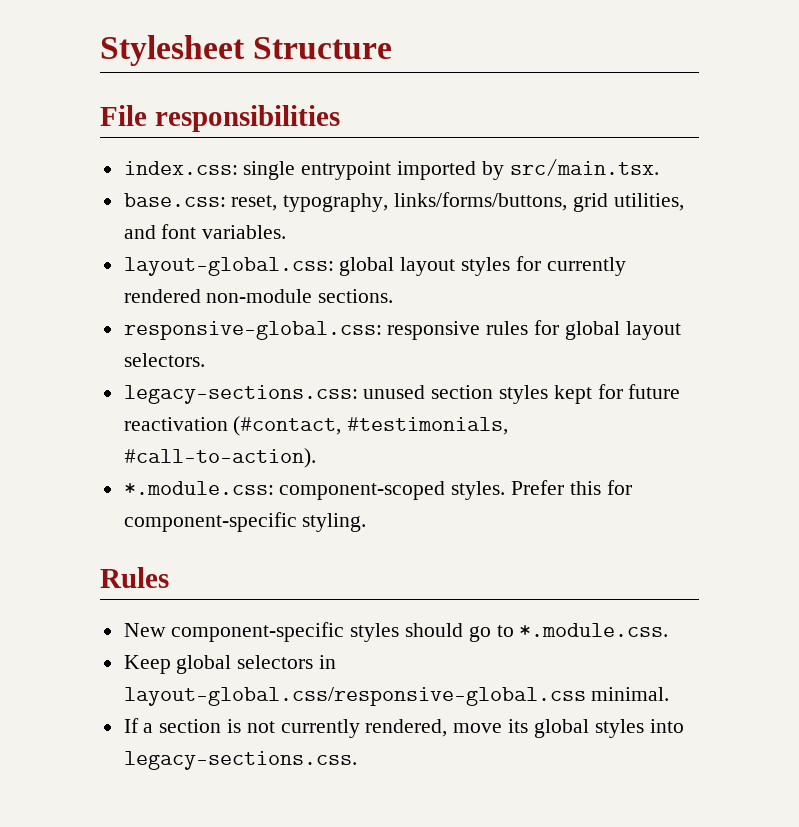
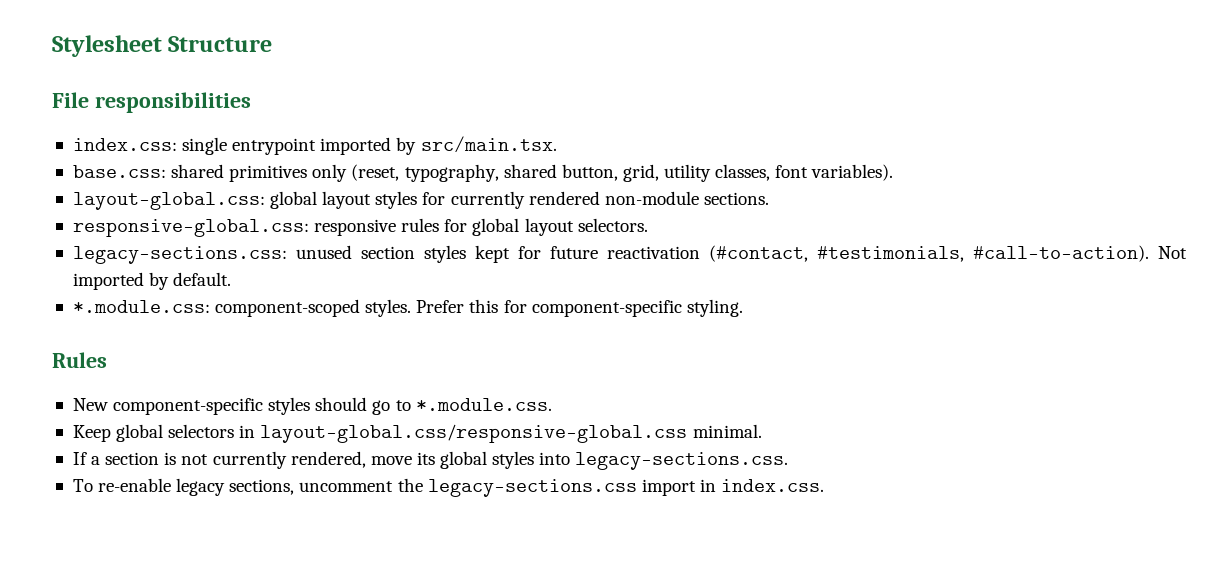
[231,192,684,212] [123,224,287,239] reset, typography, links/forms/buttons, grid utilities, and font variables. -> [171,164,894,182] shared primitives only (reset, typography, shared button, grid, utility classes, font variables).
(316, 458) none -> [1158,246,1187,259] [72,272,232,290] Not imported by default.
(357, 760) none -> [72,478,825,497] // To re-enable legacy sections, uncomment the legacy-sections.css import in index.css.

